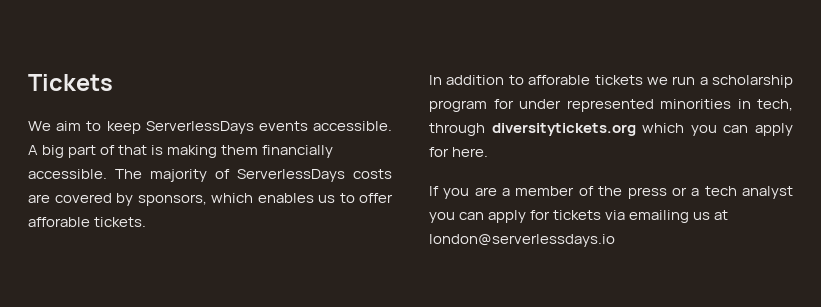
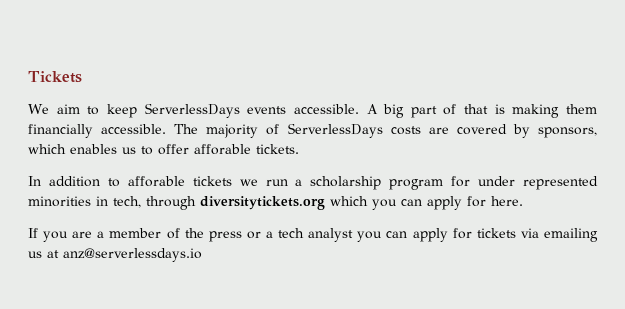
[429,234,615,247] london@serverlessdays.io -> [63,248,202,262] anz@serverlessdays.io

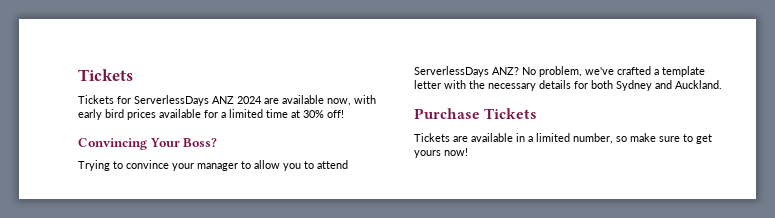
[28,71,82,83] [28,103,598,118] [28,123,598,138] [28,144,299,155] [28,176,599,190] [28,196,523,210] [28,228,598,242] [28,248,202,262] Tickets // We aim to keep ServerlessDays events accessible. A big part of that is making them financially accessible. The majority of ServerlessDays costs are covered by sponsors, which enables us to offer afforable tickets. // In addition to afforable tickets we run a scholarship program for under represented minorities in tech, through diversitytickets.org which you can apply for here. // If you are a member of the press or a tech analyst you can apply for tickets via emailing us at anz@serverlessdays.io -> [78,69,133,81] [78,95,376,106] [78,109,344,120] [78,138,218,150] [78,160,348,171] [414,66,705,77] [414,80,722,91] [414,108,538,119] [414,133,712,144] [414,148,468,158] Tickets // Tickets for ServerlessDays ANZ 2024 are available now, with early bird prices available for a limited time at 30% off! // Convincing Your Boss? // Trying to convince your manager to allow you to attend ServerlessDays ANZ? No problem, we've crafted a template letter with the necessary details for both Sydney and Auckland. // Purchase Tickets // Tickets are available in a limited number, so make sure to get yours now!

